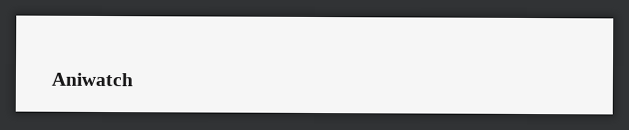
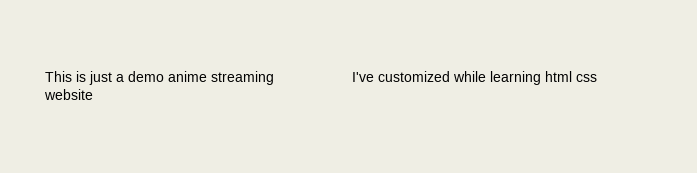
[51,72,133,87] Aniwatch -> [45,71,274,85] [44,89,93,100] [352,71,597,85] This is just a demo anime streaming website // I've customized while learning html css

